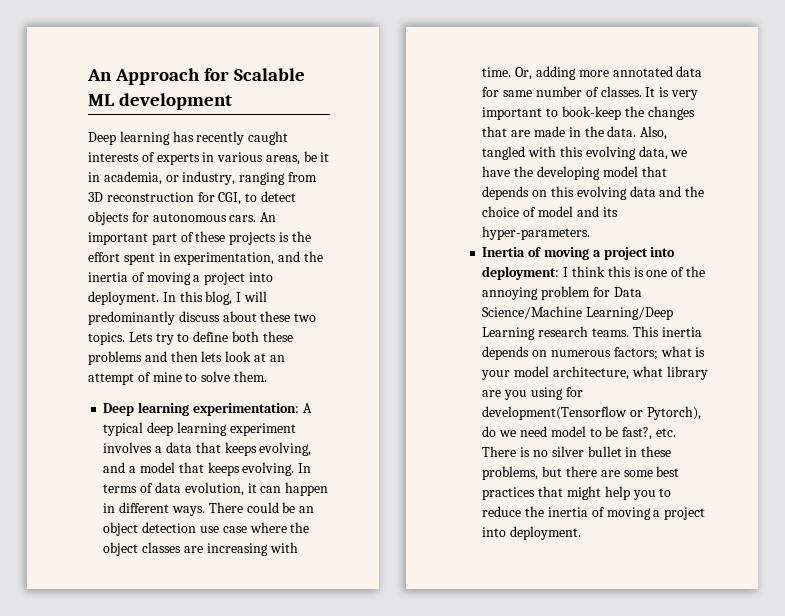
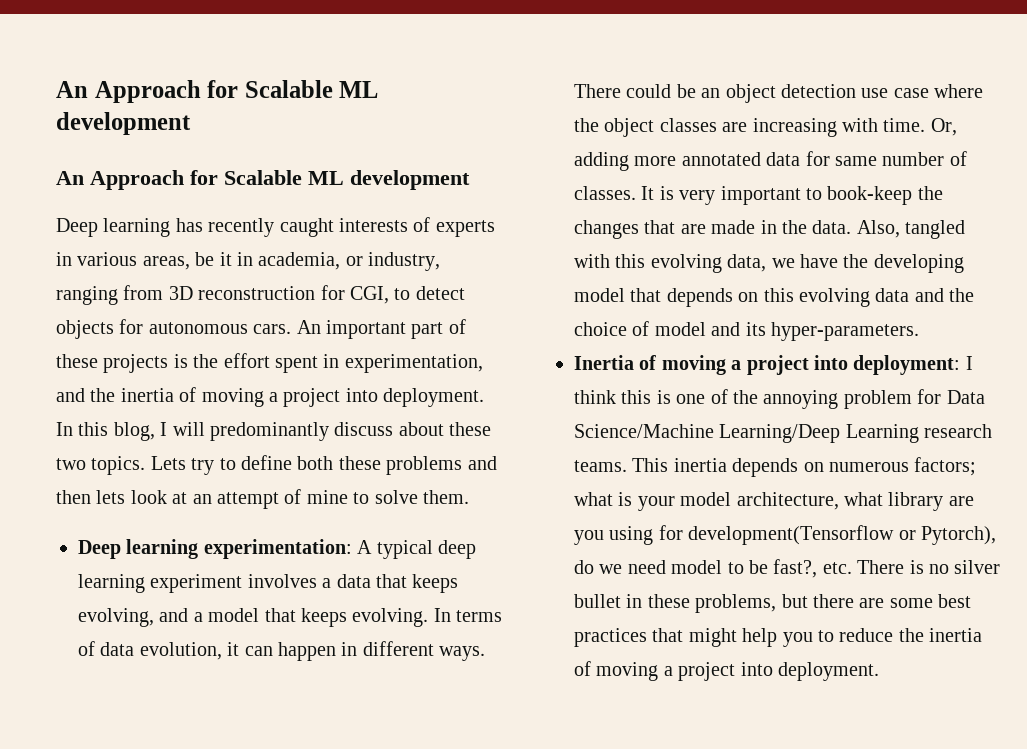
[87,68,306,85] [88,93,233,110] An Approach for Scalable ML development -> [56,80,379,103] [56,112,191,135] [56,170,470,190] An Approach for Scalable ML development // An Approach for Scalable ML development

